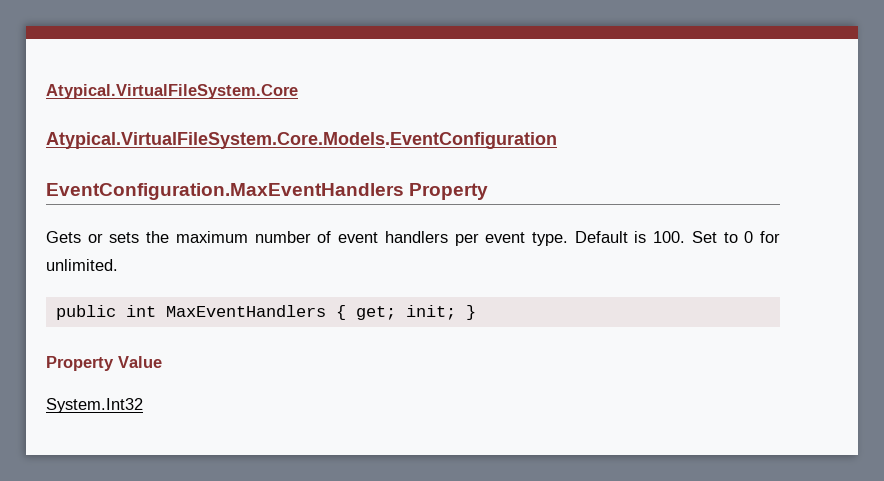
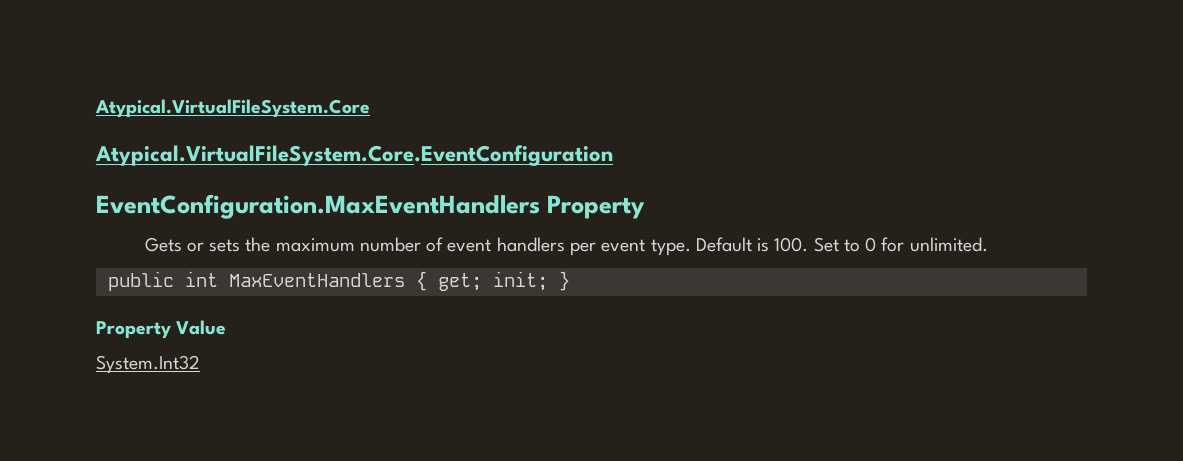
[46,132,557,149] Atypical.VirtualFileSystem.Core.Models.EventConfiguration -> [95,145,613,166] Atypical.VirtualFileSystem.Core.EventConfiguration

